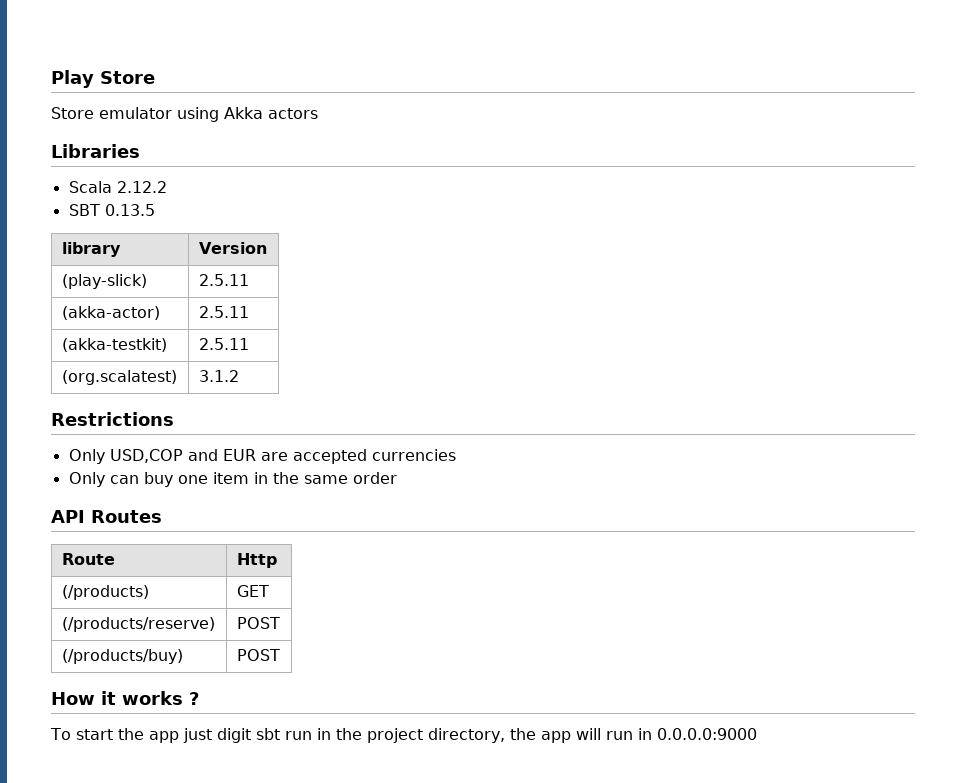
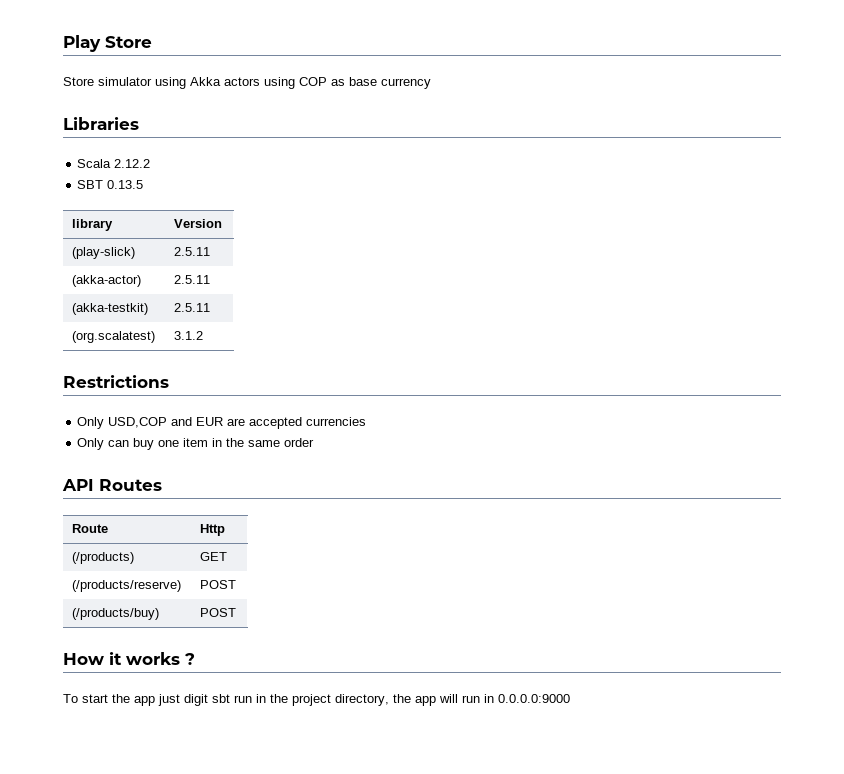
[99,107,172,119] emulator -> [98,77,152,86] simulator
(318, 113) none -> [264,77,431,89] using COP as base currency

